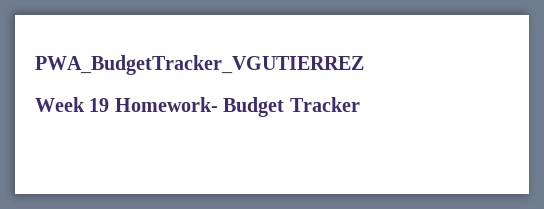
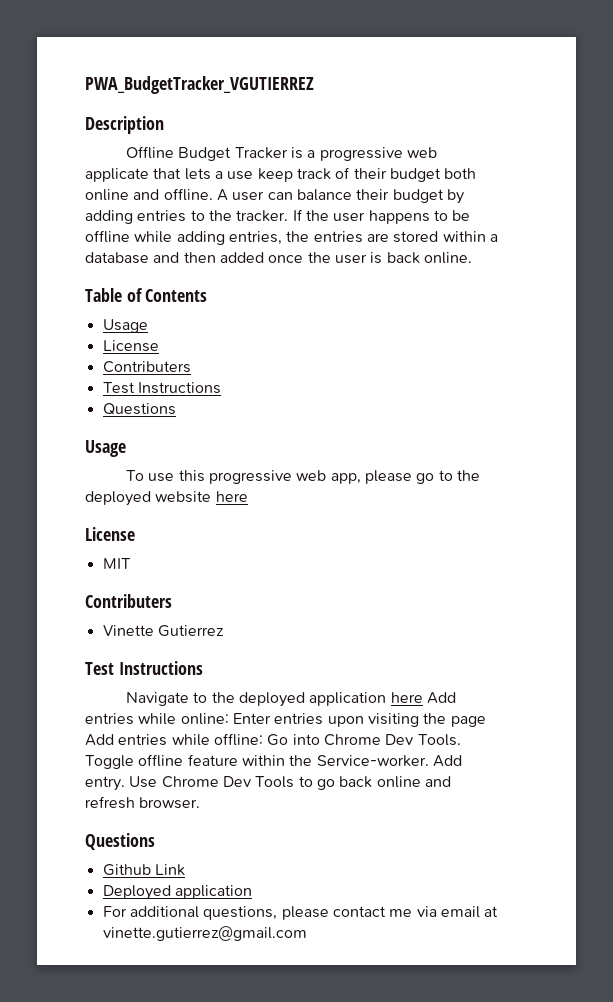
[35,97,360,117] Week 19 Homework- Budget Tracker -> [85,116,164,134] [126,146,437,161] [85,167,477,182] [85,188,464,204] [85,209,471,224] [85,230,498,245] [85,252,472,264] [85,288,208,302] [102,319,148,333] [102,340,159,352] [102,361,191,373] [102,382,221,394] [102,403,176,415] [85,440,126,457] [126,470,480,484] [85,491,248,506] [85,527,135,541] [102,558,131,569] [85,594,172,608] [102,625,224,637] [85,661,203,675] [126,692,456,707] [85,713,486,727] [85,733,461,746] [85,754,462,769] [85,776,451,791] [85,796,201,809] [85,833,155,850] [102,864,185,876] [102,885,252,900] [102,906,499,920] [102,926,307,941] Description // Offline Budget Tracker is a progressive web applicate that lets a use keep track of their budget both online and offline. A user can balance their budget by adding entries to the tracker. If the user happens to be offline while adding entries, the entries are stored within a database and then added once the user is back online. // Table of Contents // Usage // License // Contributers // Test Instructions // Questions // Usage // To use this progressive web app, please go to the deployed website here // License // MIT // Contributers // Vinette Gutierrez // Test Instructions // Navigate to the deployed application here Add entries while online: Enter entries upon visiting the page Add entries while offline: Go into Chrome Dev Tools. Toggle offline feature within the Service-worker. Add entry. Use Chrome Dev Tools to go back online and refresh browser. // Questions // Github Link // Deployed application // For additional questions, please contact me via email at vinette.gutierrez@gmail.com

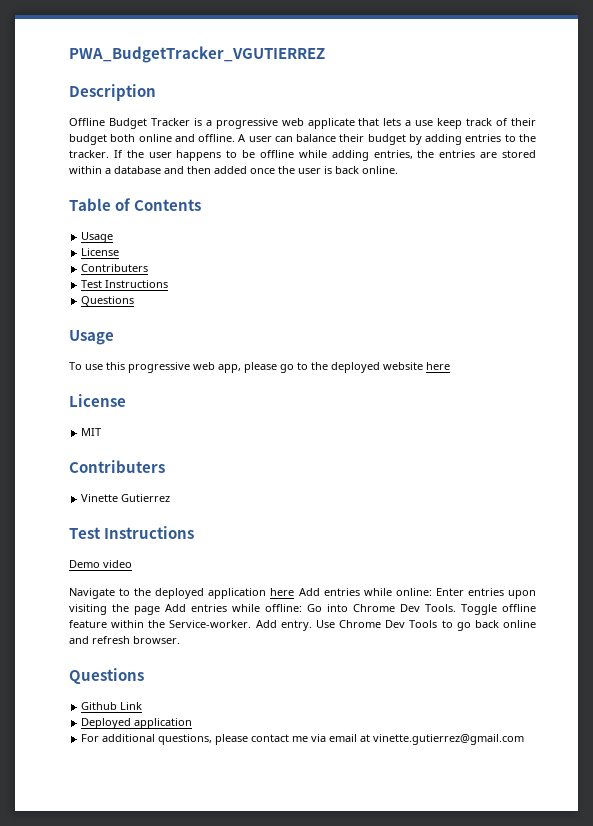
(203, 668) none -> [69,560,132,568] // Demo video

